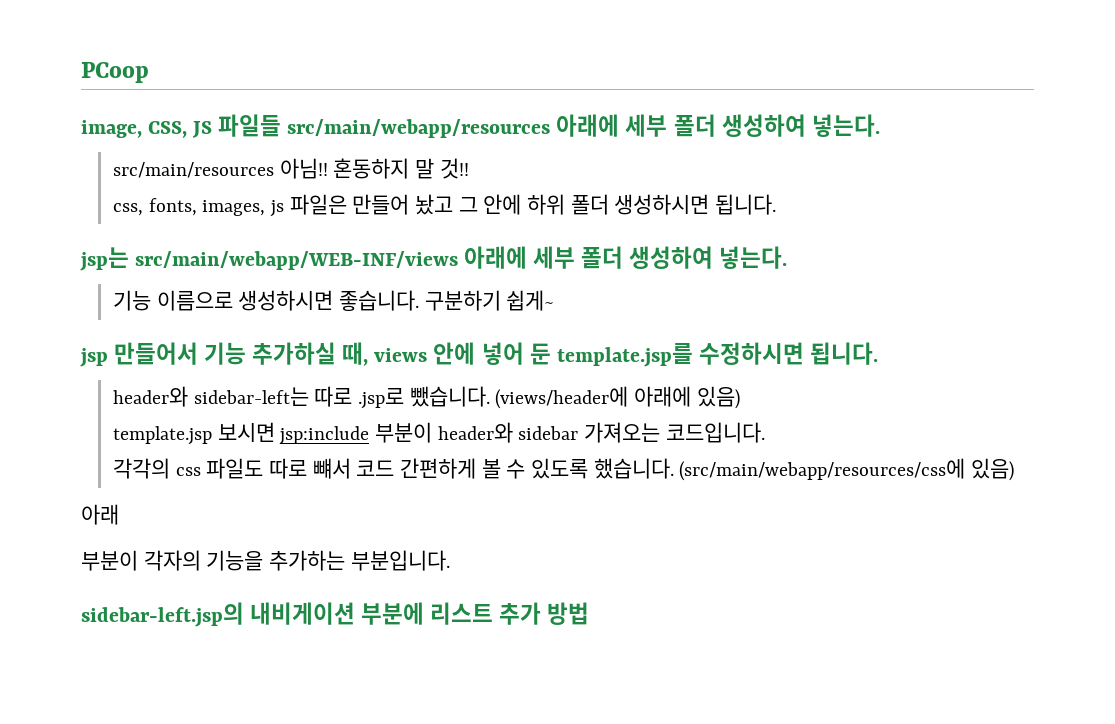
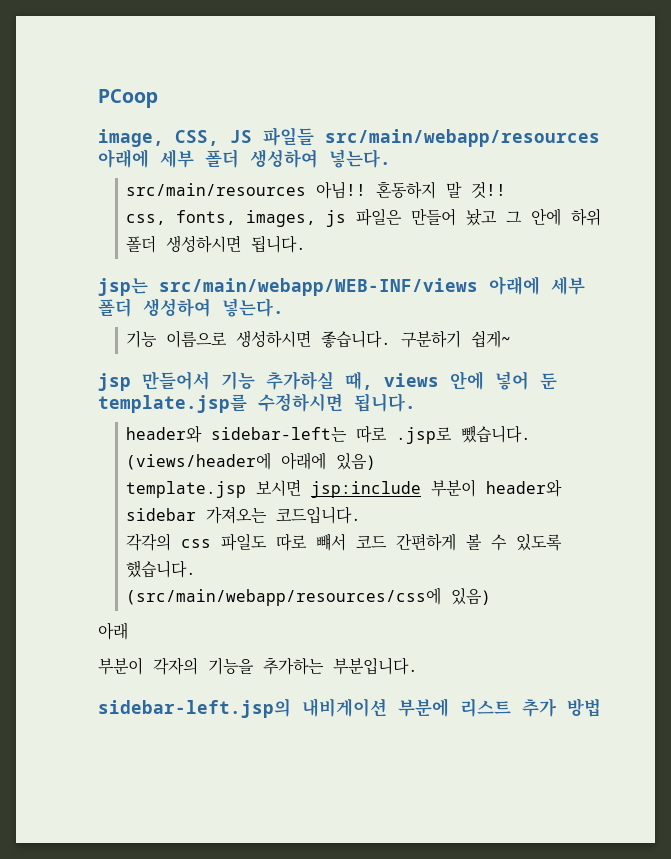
(674, 468) none -> (197, 569) //

